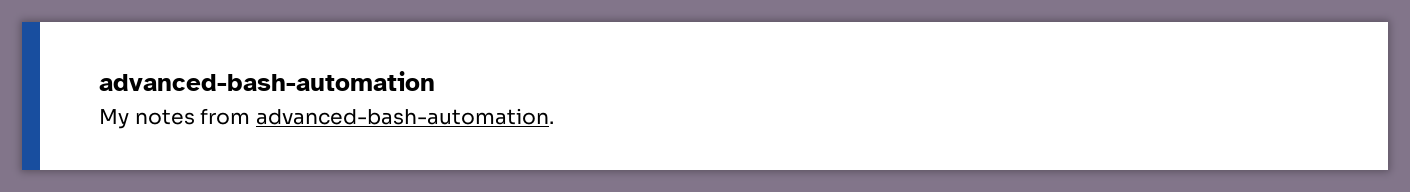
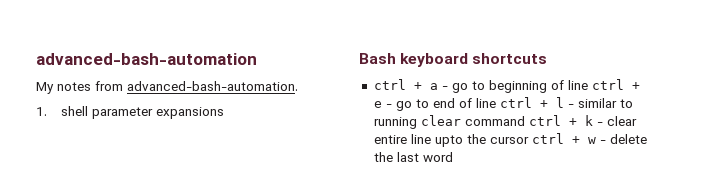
(554, 116) none -> [36,106,225,119] [359,53,548,67] [373,79,640,93] [373,97,633,111] [373,115,637,129] [373,133,647,147] [373,152,453,162] // 1. shell parameter expansions // Bash keyboard shortcuts // ctrl + a - go to beginning of line ctrl + e - go to end of line ctrl + l - similar to running clear command ctrl + k - clear entire line upto the cursor ctrl + w - delete the last word

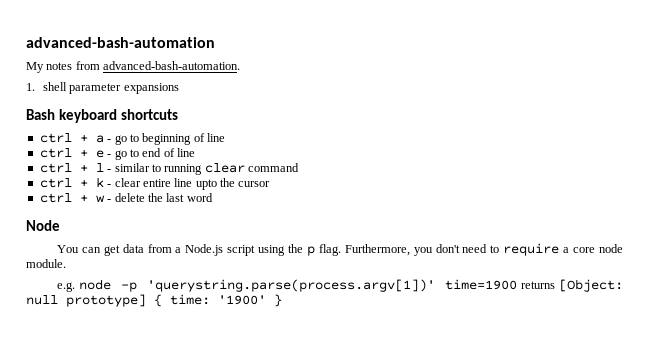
(588, 85) none -> (225, 137) //
(496, 103) none -> (195, 152) //
(525, 121) none -> (299, 167) //
(529, 140) none -> (271, 184) //
(453, 157) none -> [26,220,60,231] [56,243,624,256] [26,259,66,268] [56,279,623,292] [26,294,282,307] // Node // You can get data from a Node.js script using the p flag. Furthermore, you don't need to require a core node module. // e.g. node -p 'querystring.parse(process.argv[1])' time=1900 returns [Object: null prototype] { time: '1900' }

